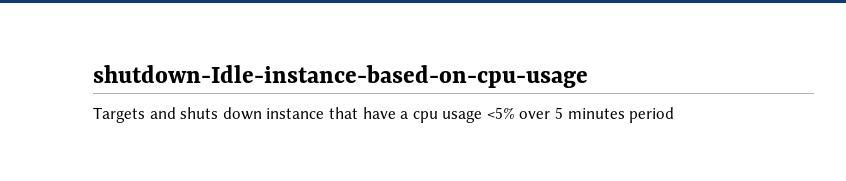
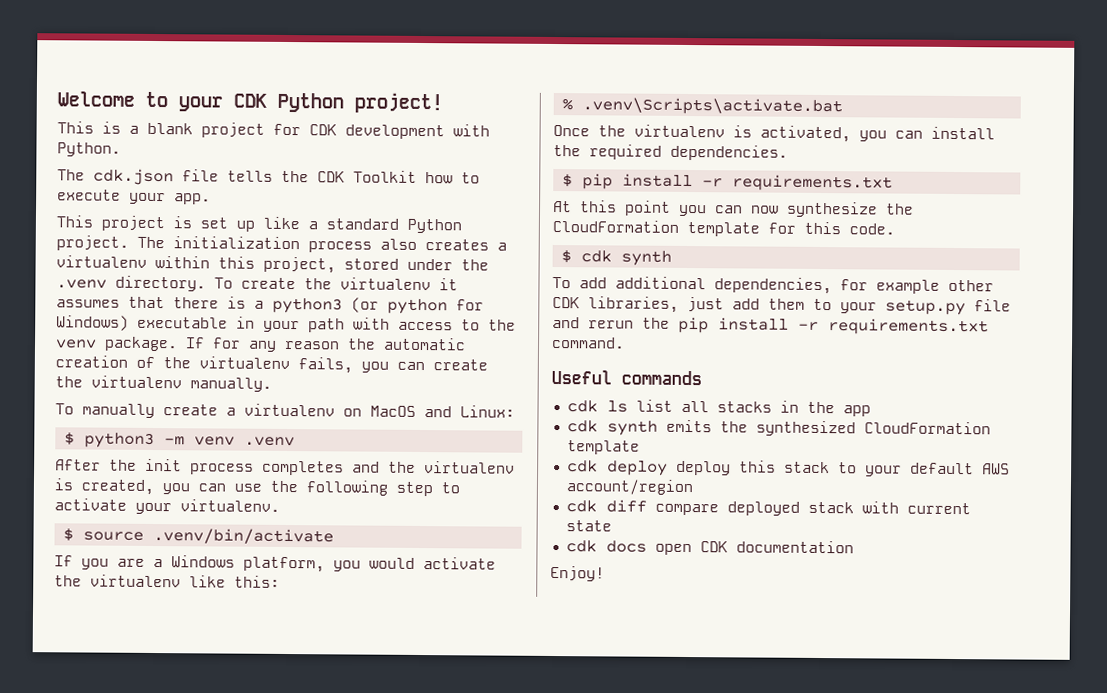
[93,65,588,88] [93,107,675,123] shutdown-Idle-instance-based-on-cpu-usage // Targets and shuts down instance that have a cpu usage <5% over 5 minutes period -> [57,91,443,114] [57,121,490,140] [57,142,121,157] [57,168,480,186] [57,189,211,205] [56,215,462,234] [56,235,507,253] [56,255,489,274] [56,275,458,292] [56,296,484,315] [56,315,516,333] [55,336,466,352] [55,355,488,374] [55,375,272,392] [55,403,515,419] [63,432,295,449] [55,458,515,476] [54,478,460,497] [54,498,280,515] [62,527,334,545] [54,555,496,573] [54,574,280,588] [561,97,843,116] [553,124,995,143] [553,144,788,161] [561,173,893,192] [553,200,914,218] [552,219,895,237] [560,250,672,266] [552,276,994,295] [552,296,1011,316] [552,316,989,336] [551,336,625,349] [551,369,702,386] [566,399,871,417] [566,419,991,437] [566,440,640,455] [566,460,1010,477] [565,479,694,496] [565,499,971,516] [565,520,612,532] [565,540,854,556] [550,565,605,582] Welcome to your CDK Python project! // This is a blank project for CDK development with Python. // The cdk.json file tells the CDK Toolkit how to execute your app. // This project is set up like a standard Python project. The initialization process also creates a virtualenv within this project, stored under the .venv directory. To create the virtualenv it assumes that there is a python3 (or python for Windows) executable in your path with access to the venv package. If for any reason the automatic creation of the virtualenv fails, you can create the virtualenv manually. // To manually create a virtualenv on MacOS and Linux: // $ python3 -m venv .venv // After the init process completes and the virtualenv is created, you can use the following step to activate your virtualenv. // $ source .venv/bin/activate // If you are a Windows platform, you would activate the virtualenv like this: // % .venv\Scripts\activate.bat // Once the virtualenv is activated, you can install the required dependencies. // $ pip install -r requirements.txt // At this point you can now synthesize the CloudFormation template for this code. // $ cdk synth // To add additional dependencies, for example other CDK libraries, just add them to your setup.py file and rerun the pip install -r requirements.txt command. // Useful commands // cdk ls list all stacks in the app // cdk synth emits the synthesized CloudFormation template // cdk deploy deploy this stack to your default AWS account/region // cdk diff compare deployed stack with current state // cdk docs open CDK documentation // Enjoy!

